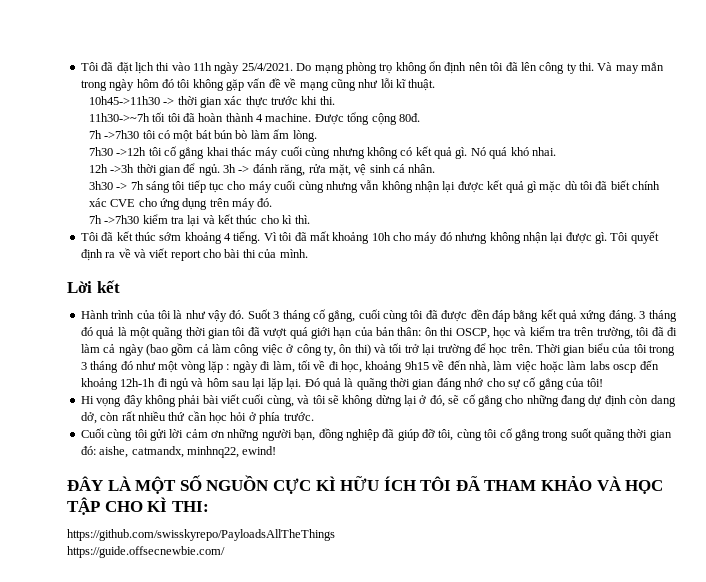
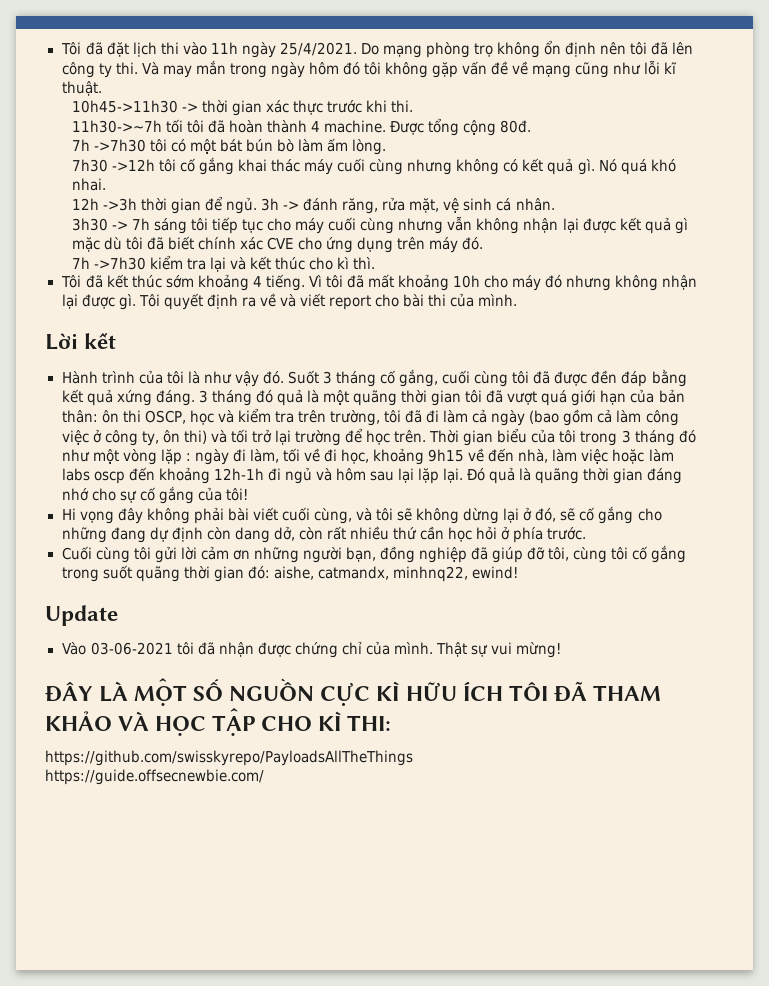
(277, 450) none -> [45,605,118,626] [61,641,562,658] // Update // Vào 03-06-2021 tôi đã nhận được chứng chỉ của mình. Thật sự vui mừng!

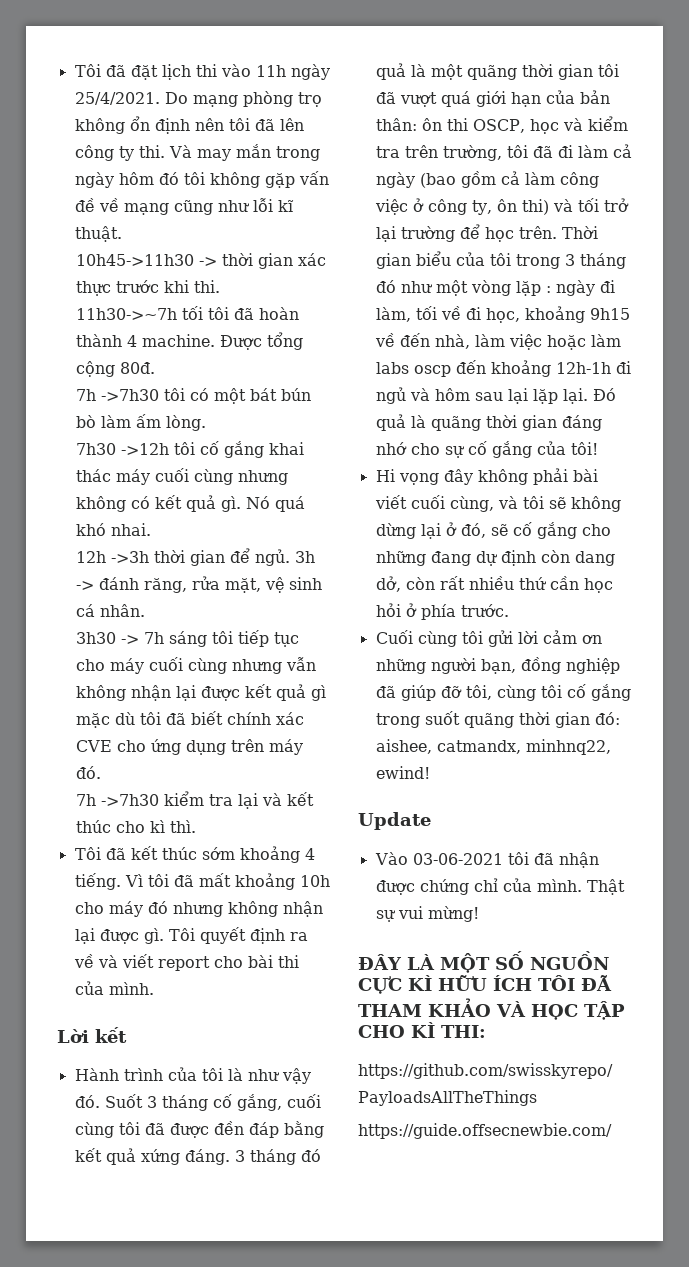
[273,566,314,580] aishe, -> [375,739,432,754] aishee,

